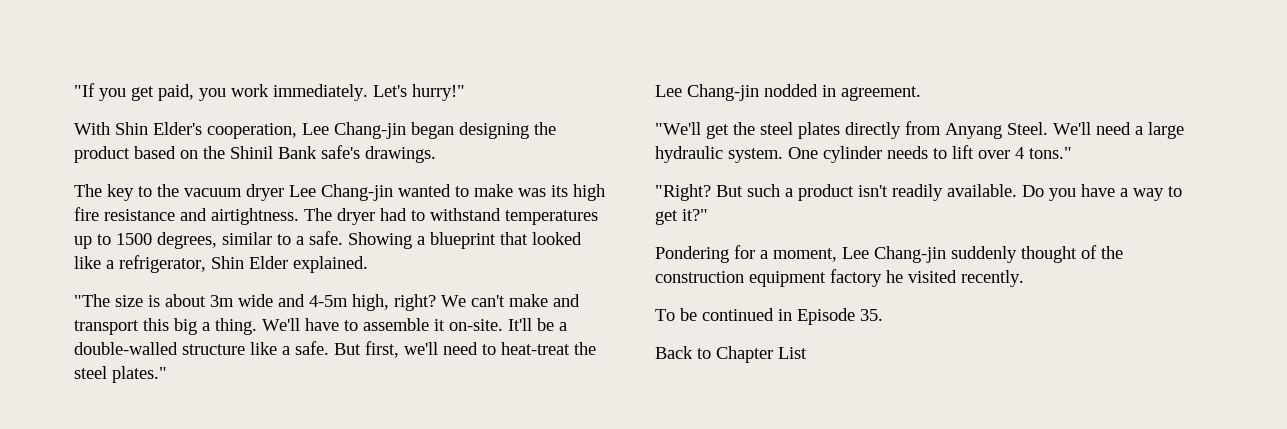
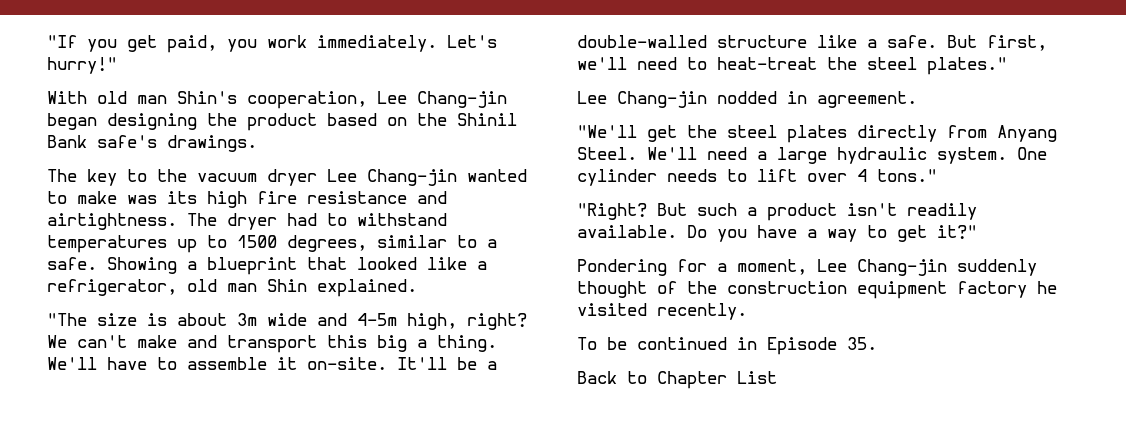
[115,122,202,135] Shin Elder's -> [97,91,237,104] old man Shin's
[211,256,288,269] Shin Elder -> [187,279,307,292] old man Shin

